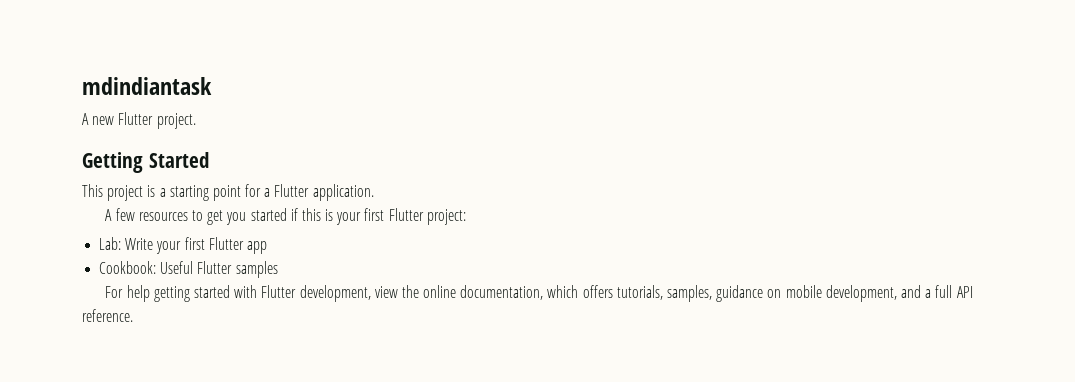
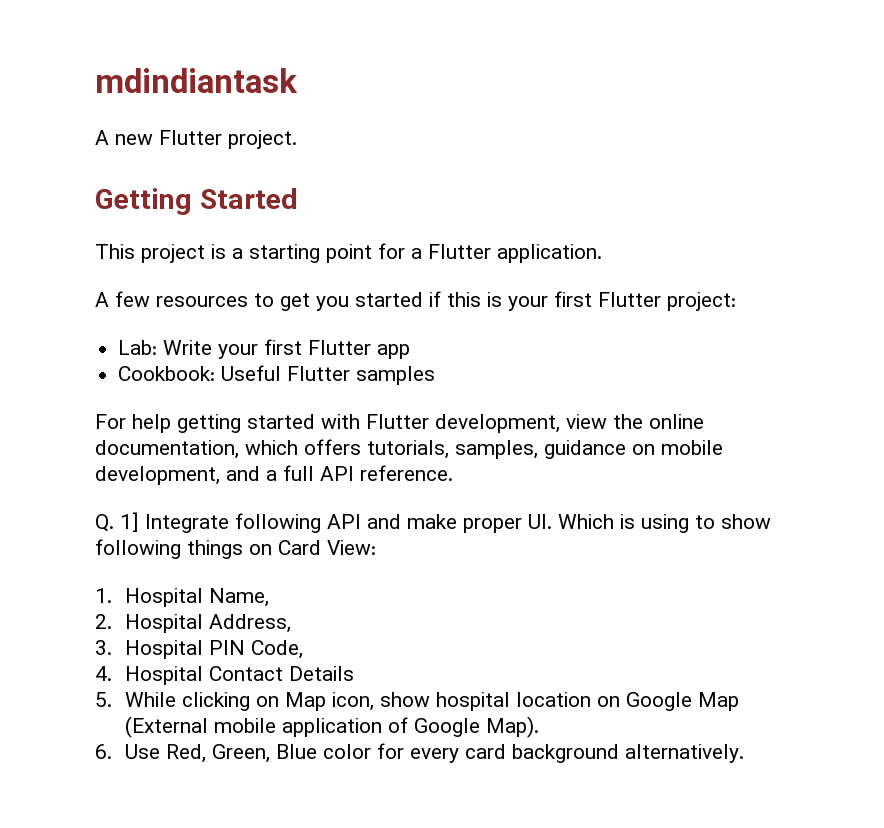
(133, 315) none -> [95,512,771,533] [95,539,376,559] [95,588,269,607] [95,614,291,633] [95,640,303,659] [95,666,354,685] [95,692,739,711] [124,716,539,738] [95,743,744,763] // Q. 1] Integrate following API and make proper UI. Which is using to show following things on Card View: // 1. Hospital Name, // 2. Hospital Address, // 3. Hospital PIN Code, // 4. Hospital Contact Details // 5. While clicking on Map icon, show hospital location on Google Map (External mobile application of Google Map). // 6. Use Red, Green, Blue color for every card background alternatively.

